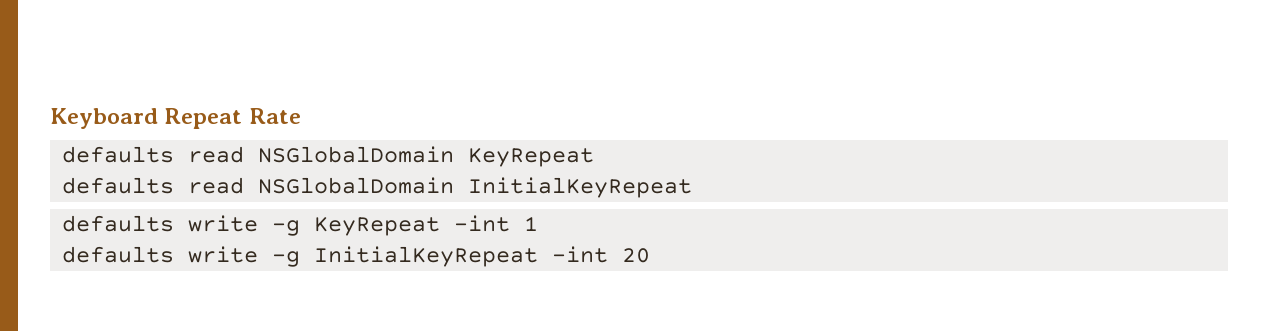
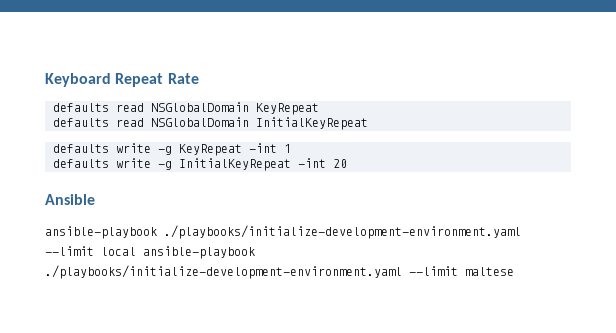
(651, 255) none -> [45,194,95,205] [45,225,521,239] [45,246,255,259] [45,265,514,279] // Ansible // ansible-playbook ./playbooks/initialize-development-environment.yaml --limit local ansible-playbook ./playbooks/initialize-development-environment.yaml --limit maltese

